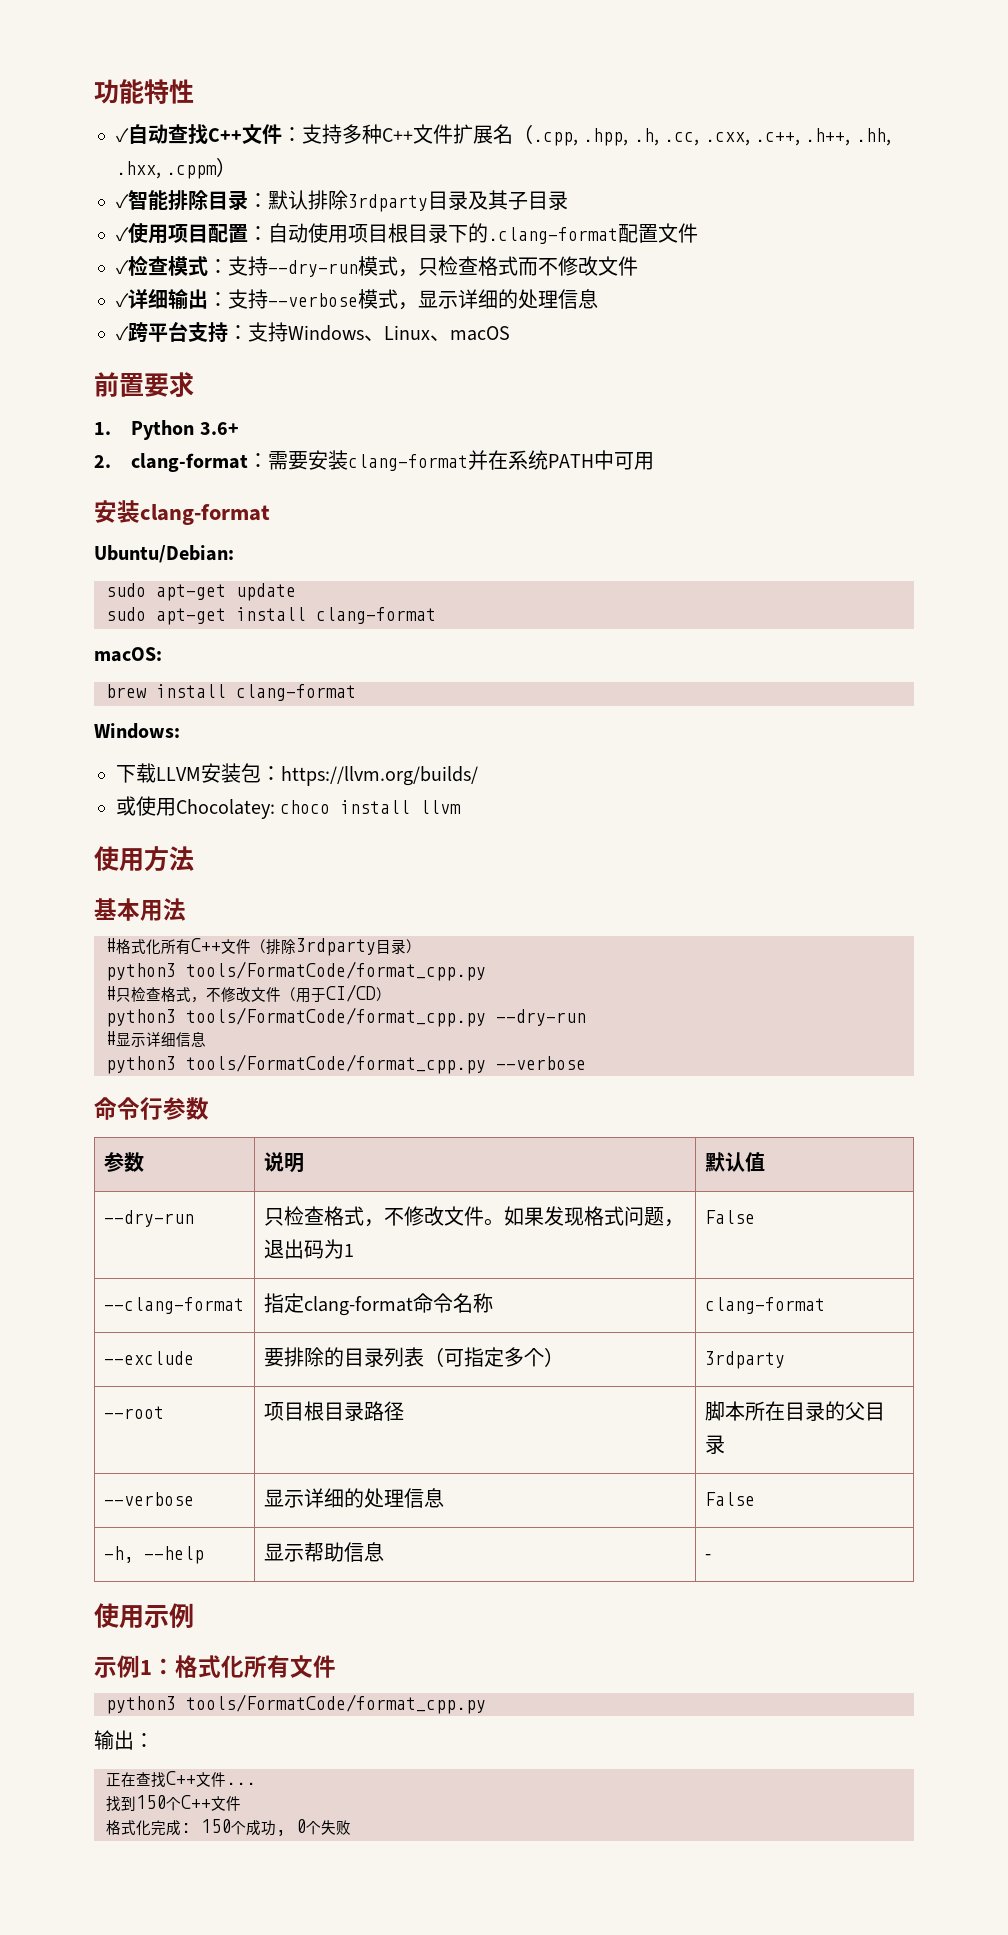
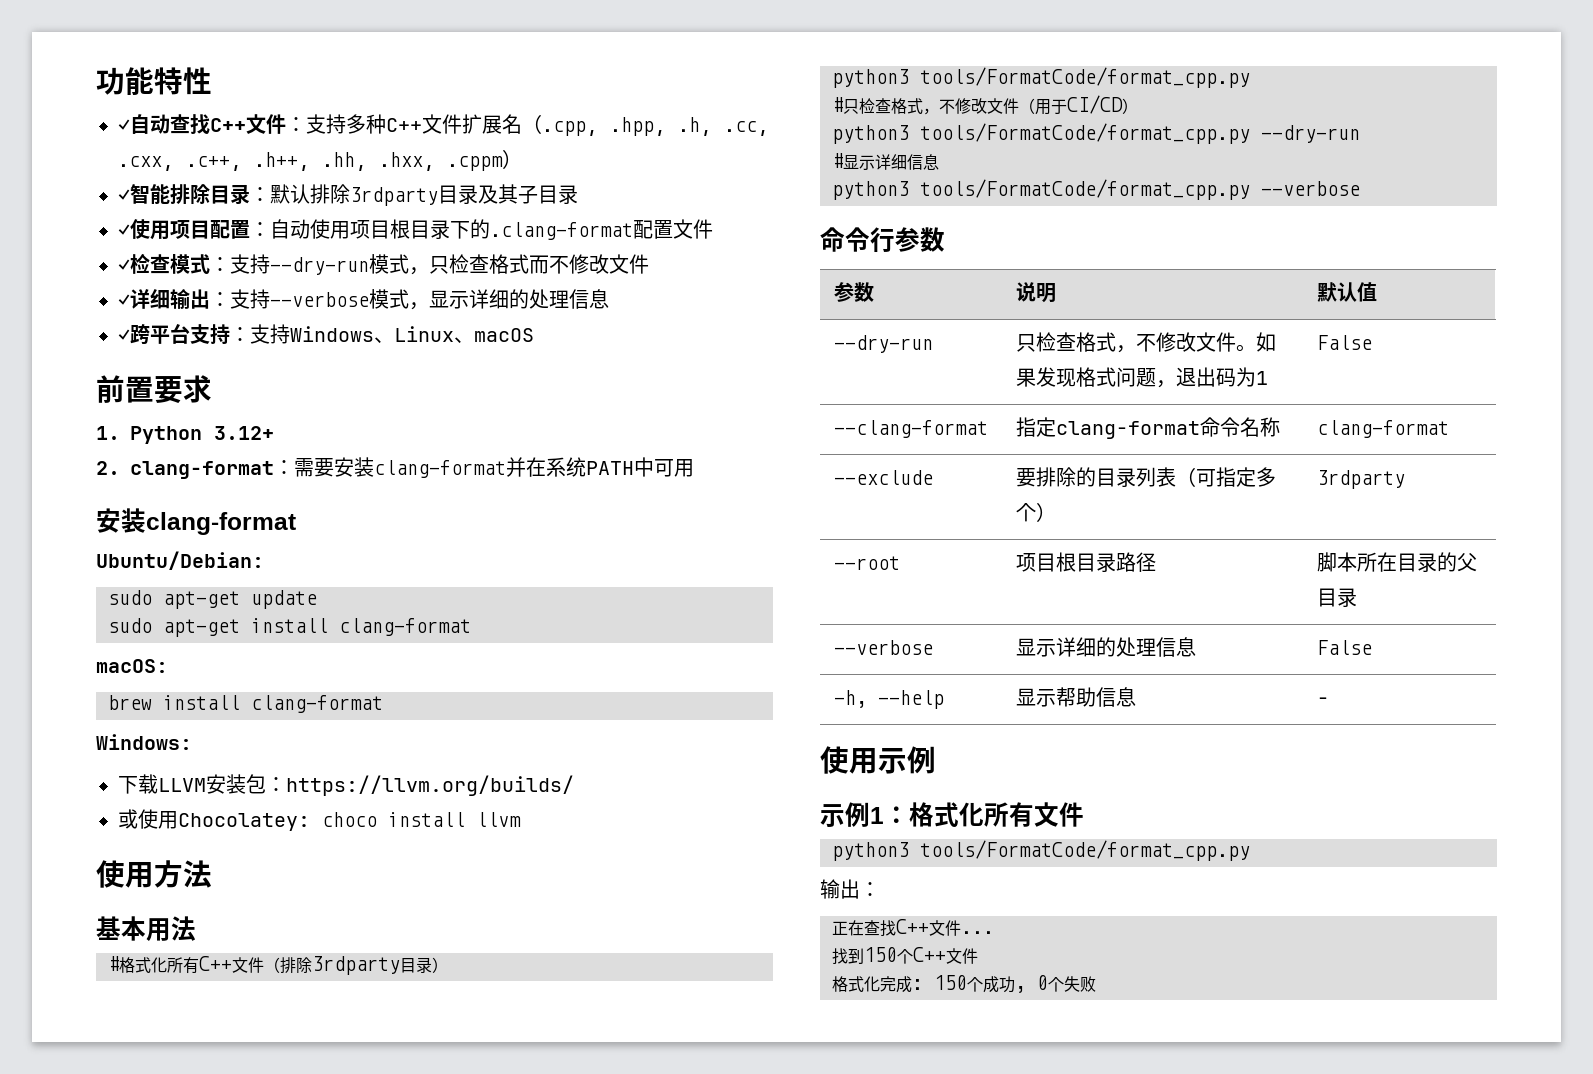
[199,422,239,435] 3.6+ -> [214,426,274,440] 3.12+

